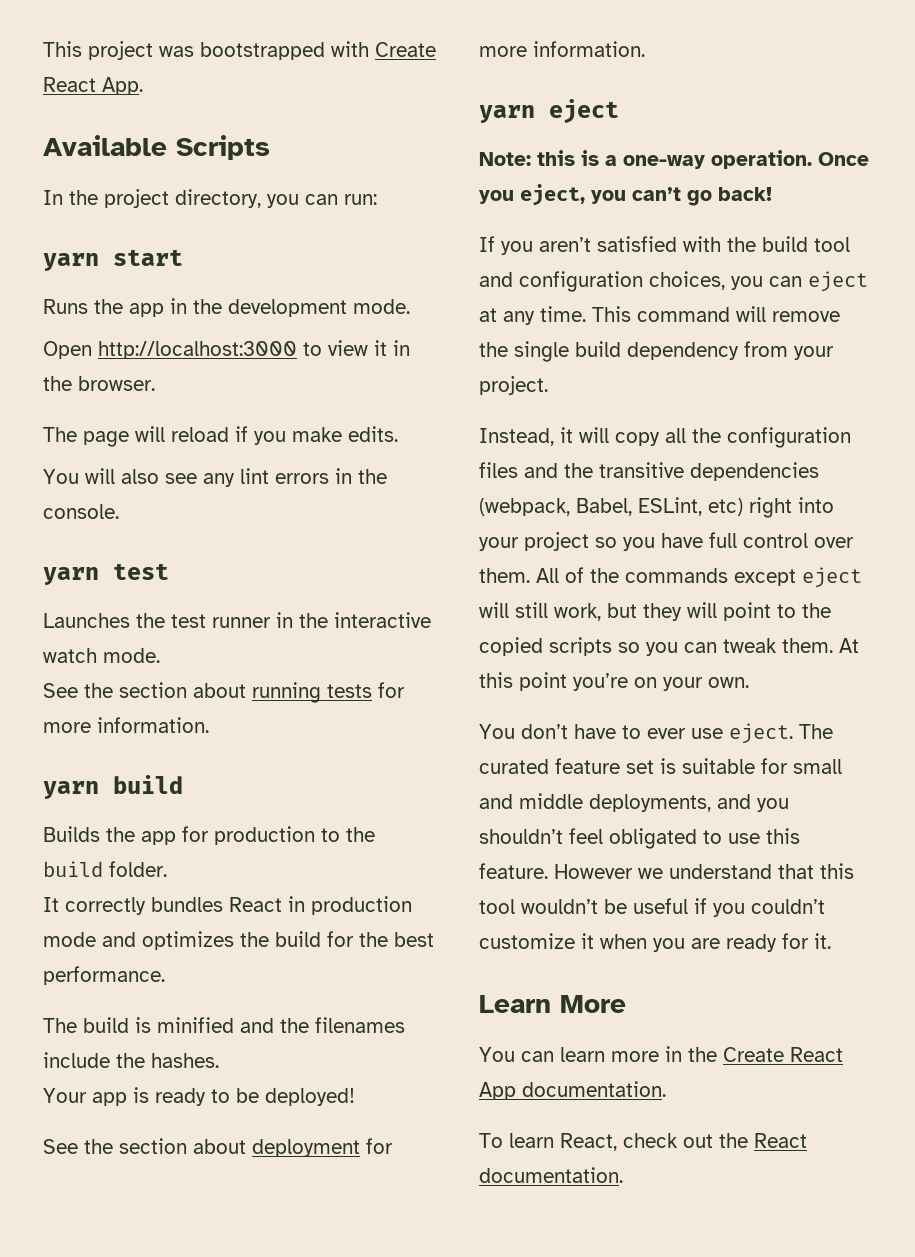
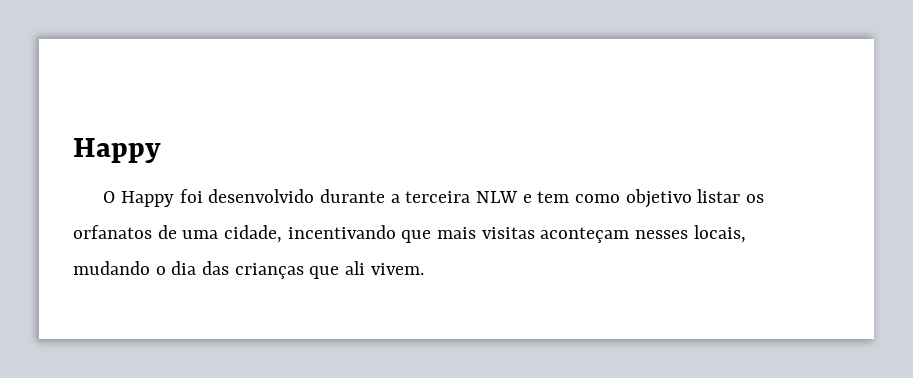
[43,41,436,60] [43,77,143,95] [43,135,270,160] [43,189,377,208] [43,249,183,271] [43,298,410,317] [43,340,410,359] [43,376,155,391] [43,426,398,447] [43,468,387,487] [43,504,119,519] [43,563,169,585] [43,612,431,628] [43,648,160,663] [43,682,405,703] [43,717,209,733] [43,775,183,799] [43,826,375,845] [43,861,167,877] [43,896,412,915] [43,931,434,950] [43,966,165,985] [43,1017,405,1033] [43,1052,219,1068] [43,1087,355,1106] [43,1138,393,1157] [479,41,645,57] [479,99,619,123] [479,150,869,169] [479,184,772,206] [479,236,850,255] [479,271,868,292] [479,306,840,325] [479,341,834,362] [479,376,548,395] [479,427,851,448] [479,462,819,481] [479,497,834,518] [479,532,854,551] [479,567,862,588] [479,602,831,621] [479,637,859,656] [479,672,749,691] [479,723,833,744] [479,758,842,774] [479,793,789,812] [479,828,800,849] [479,863,854,879] [479,898,825,917] [479,933,831,952] [479,995,626,1013] [479,1046,843,1062] [479,1081,666,1100] [479,1133,807,1151] [479,1167,623,1183] This project was bootstrapped with Create React App. // Available Scripts // In the project directory, you can run: // yarn start // Runs the app in the development mode. // Open http://localhost:3000 to view it in the browser. // The page will reload if you make edits. // You will also see any lint errors in the console. // yarn test // Launches the test runner in the interactive watch mode. // See the section about running tests for more information. // yarn build // Builds the app for production to the build folder. // It correctly bundles React in production mode and optimizes the build for the best performance. // The build is minified and the filenames include the hashes. // Your app is ready to be deployed! // See the section about deployment for more information. // yarn eject // Note: this is a one-way operation. Once you eject, you can’t go back! // If you aren’t satisfied with the build tool and configuration choices, you can eject at any time. This command will remove the single build dependency from your project. // Instead, it will copy all the configuration files and the transitive dependencies (webpack, Babel, ESLint, etc) right into your project so you have full control over them. All of the commands except eject will still work, but they will point to the copied scripts so you can tweak them. At this point you’re on your own. // You don’t have to ever use eject. The curated feature set is suitable for small and middle deployments, and you shouldn’t feel obligated to use this feature. However we understand that this tool wouldn’t be useful if you couldn’t customize it when you are ready for it. // Learn More // You can learn more in the Create React App documentation. // To learn React, check out the React documentation. -> [73,138,161,163] [103,189,765,208] [73,225,746,243] [73,261,424,279] Happy // O Happy foi desenvolvido durante a terceira NLW e tem como objetivo listar os orfanatos de uma cidade, incentivando que mais visitas aconteçam nesses locais, mudando o dia das crianças que ali vivem.

